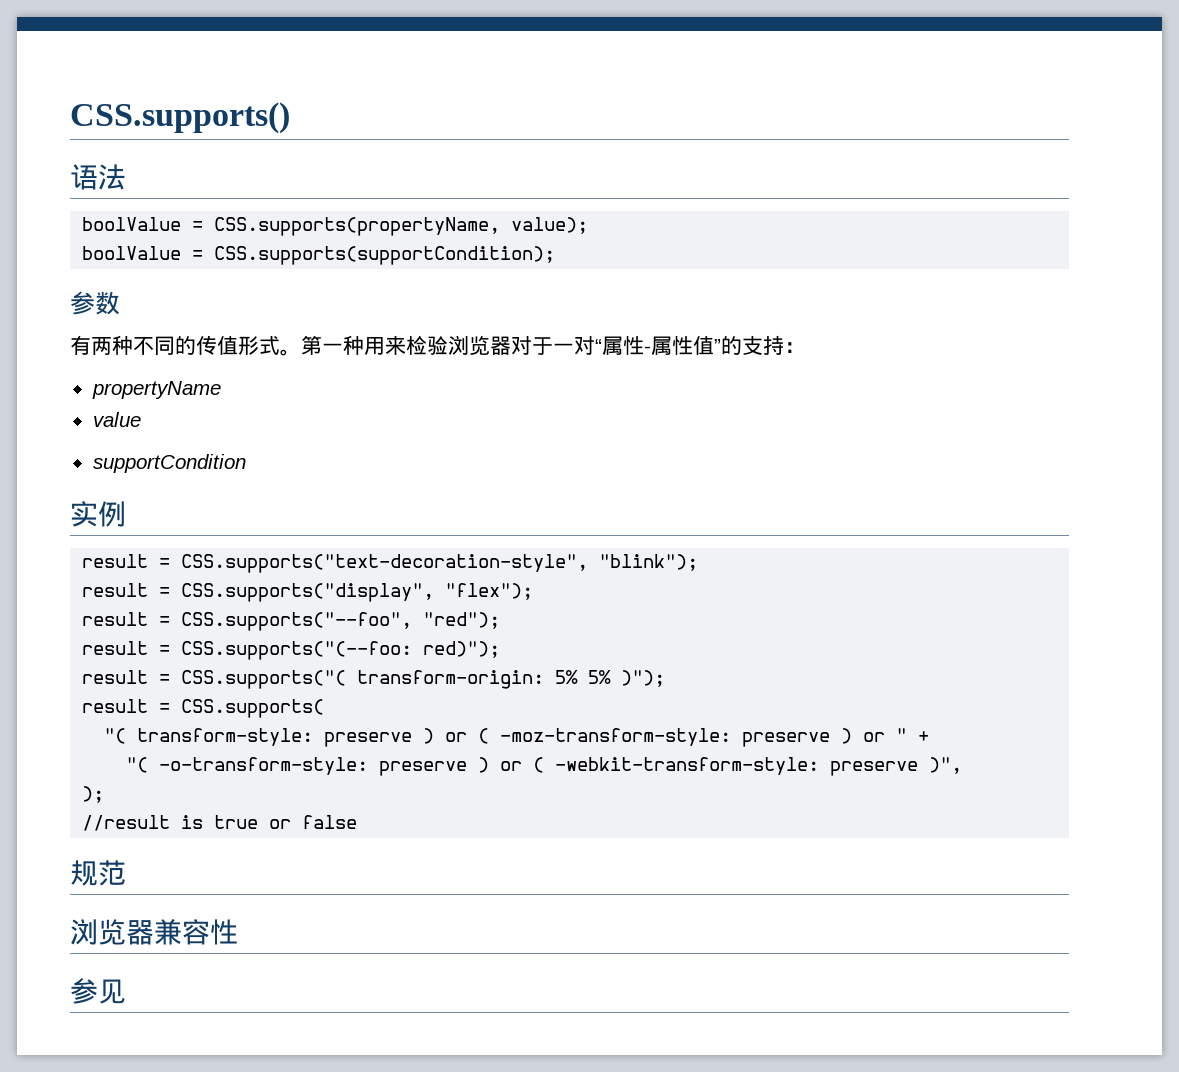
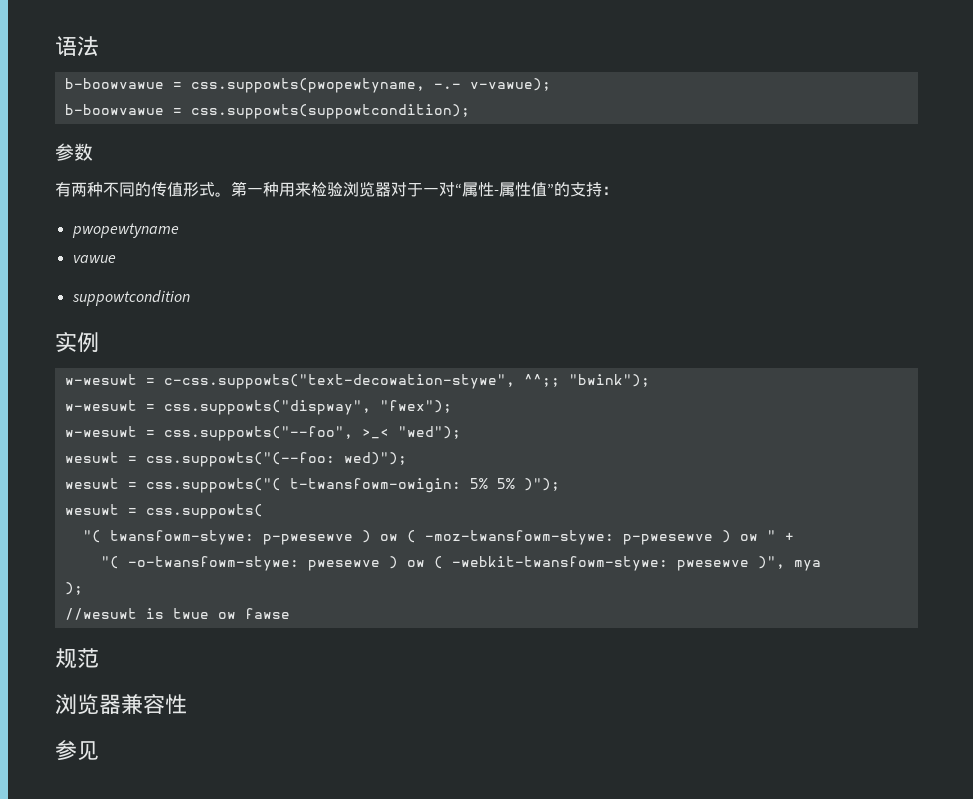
[70,102,290,134] CSS.supports() // -> (55, 46) none
[82,217,589,236] [82,246,556,265] boolValue = CSS.supports(propertyName, value); // boolValue = CSS.supports(supportCondition); -> [64,78,551,93] [64,104,470,119] b-boowvawue = css.suppowts(pwopewtyname, -.- v-vawue); // b-boowvawue = css.suppowts(suppowtcondition);
[91,381,221,399] [92,412,141,427] [92,454,246,473] [70,501,126,527] [82,554,699,573] [82,583,534,602] [82,612,501,631] [82,641,501,660] [82,670,666,689] [82,699,325,718] [104,728,930,747] [126,757,919,776] propertyName // value // supportCondition // 实例 // result = CSS.supports("text-decoration-style", "blink"); // result = CSS.supports("display", "flex"); // result = CSS.supports("--foo", "red"); // result = CSS.supports("(--foo: red)"); // result = CSS.supports("( transform-origin: 5% 5% )"); // result = CSS.supports( // "( transform-style: preserve ) or ( -moz-transform-style: preserve ) or " + // "( -o-transform-style: preserve ) or ( -webkit-transform-style: preserve -> [71,223,179,238] [72,255,116,263] [71,290,190,306] [55,332,99,353] [64,374,650,389] [64,400,452,415] [64,426,461,441] [64,452,407,467] [64,478,560,493] [64,504,263,519] [82,530,794,545] [100,556,749,571] pwopewtyname // vawue // suppowtcondition // 实例 // w-wesuwt = c-css.suppowts("text-decowation-stywe", ^^;; "bwink"); // w-wesuwt = css.suppowts("dispway", "fwex"); // w-wesuwt = css.suppowts("--foo", >_< "wed"); // wesuwt = css.suppowts("(--foo: wed)"); // wesuwt = css.suppowts("( t-twansfowm-owigin: 5% 5% )"); // wesuwt = css.suppowts( // "( twansfowm-stywe: p-pwesewve ) ow ( -moz-twansfowm-stywe: p-pwesewve ) ow " + // "( -o-twansfowm-stywe: pwesewve ) ow ( -webkit-twansfowm-stywe: pwesewve
(963, 765) none -> [793,560,821,571] mya
[82,815,358,831] //result is true or false -> [64,608,290,620] //wesuwt is twue ow fawse

